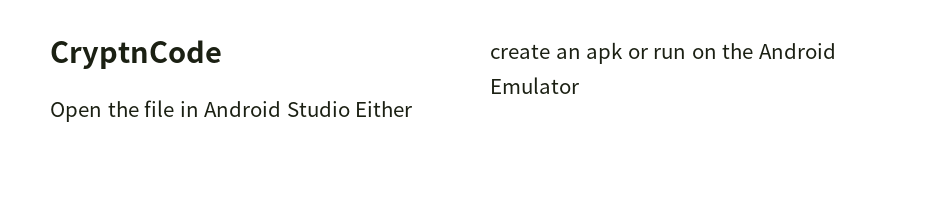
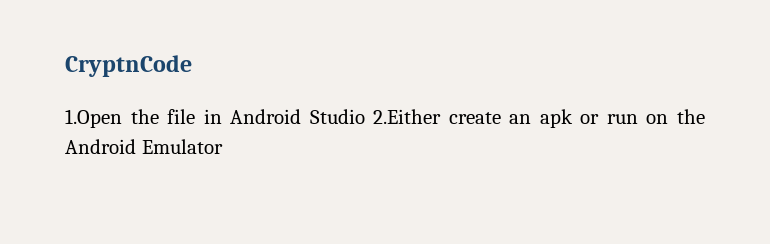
[50,102,102,122] Open -> [65,109,122,128] 1.Open
[355,101,413,117] Either -> [373,109,442,124] 2.Either

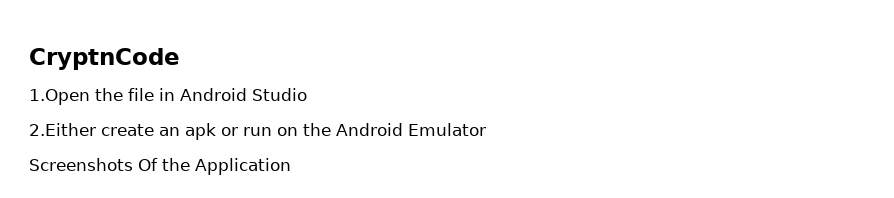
(365, 116) none -> (307, 94) //
(223, 146) none -> [29,158,291,175] // Screenshots Of the Application

